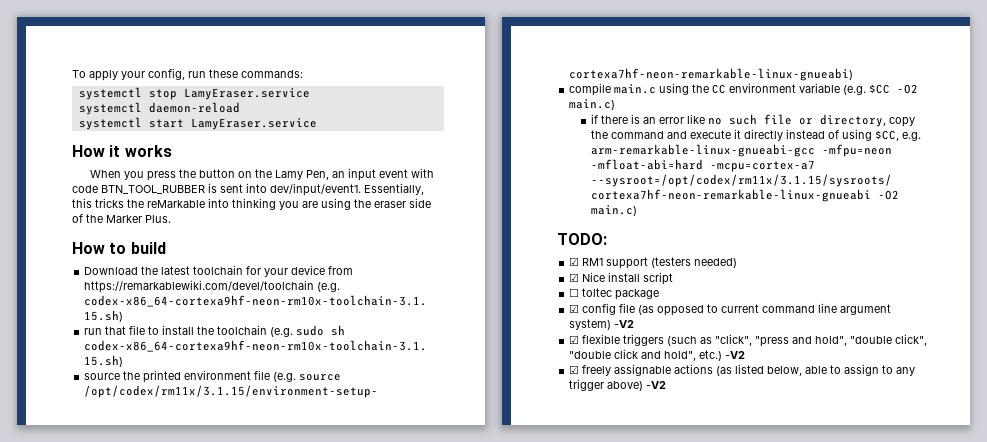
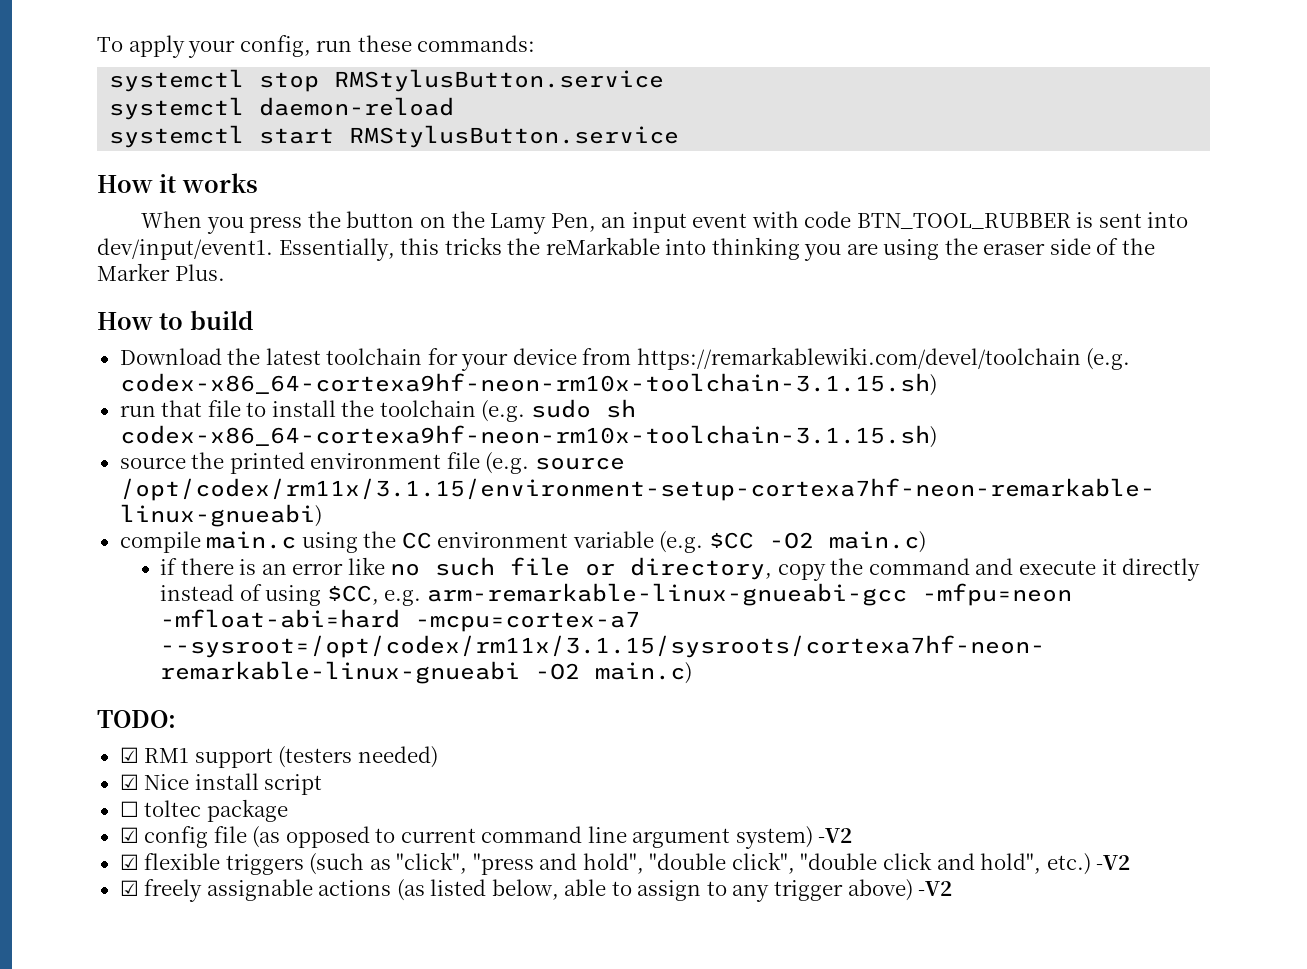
[183,88,310,100] LamyEraser.service -> [334,69,665,92] RMStylusButton.service
[190,118,317,130] LamyEraser.service -> [349,125,680,148] RMStylusButton.service

